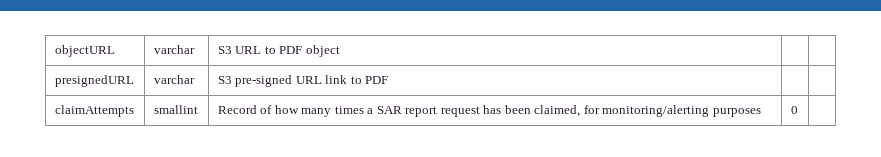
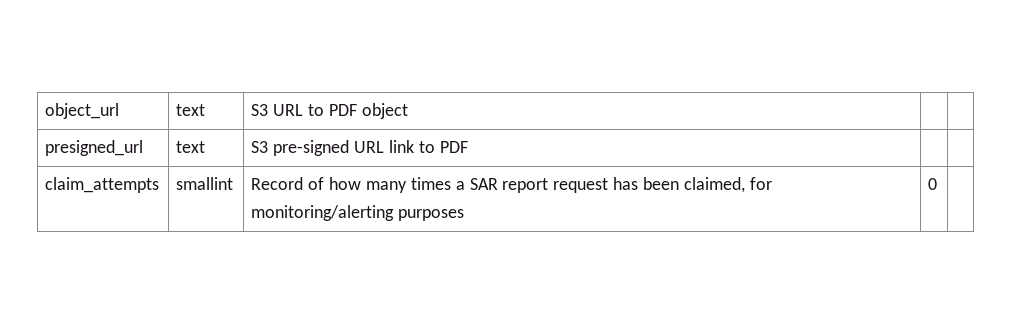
[54,45,115,57] [153,45,195,54] objectURL | varchar -> [45,103,120,119] [176,104,206,116] object_url | text
[54,75,134,87] [153,75,195,84] presignedURL | varchar -> [45,140,144,156] [176,141,206,153] presigned_url | text
[54,105,134,117] claimAttempts -> [45,177,160,193] claim_attempts

